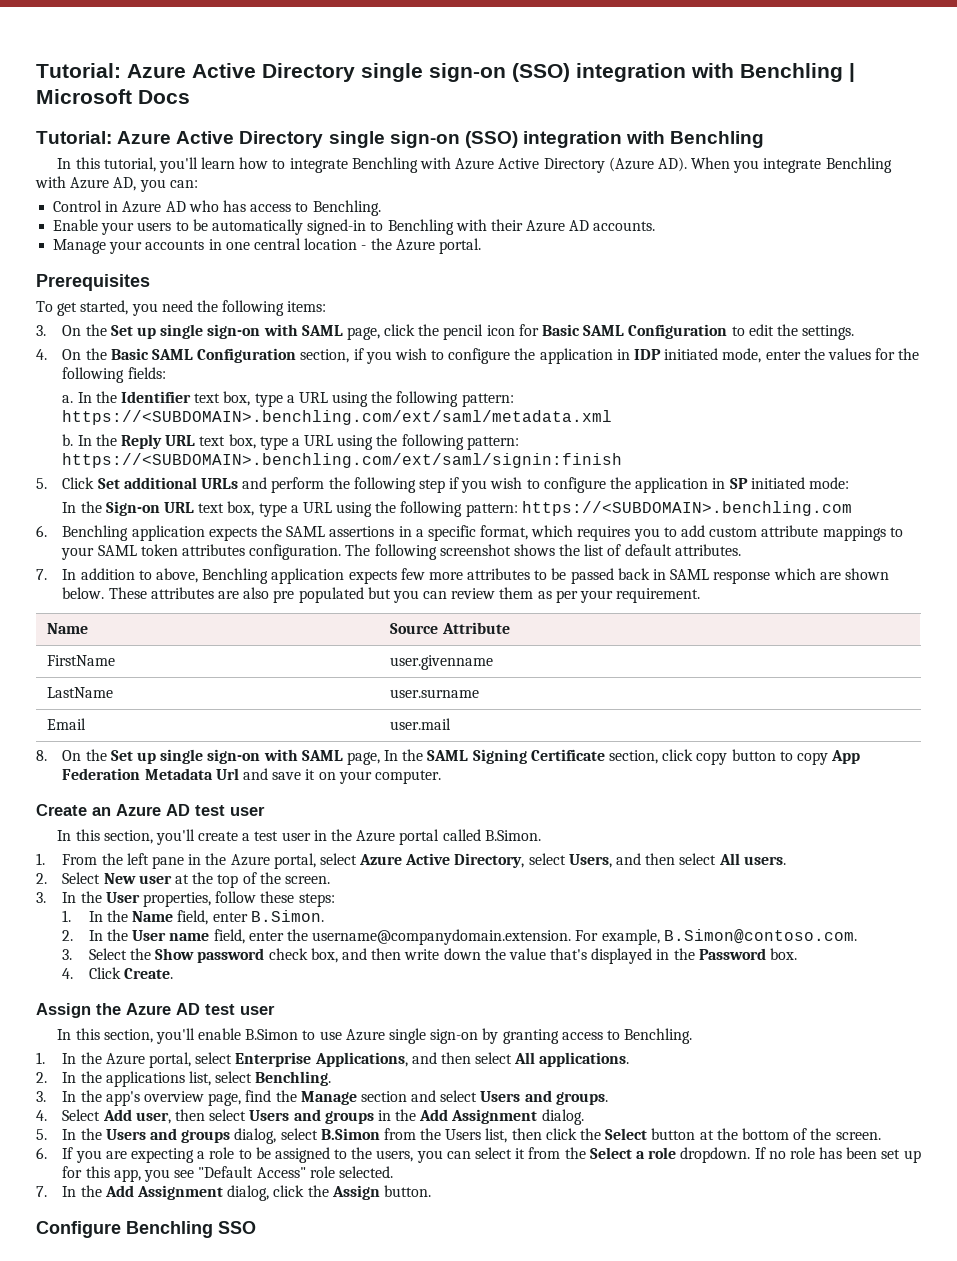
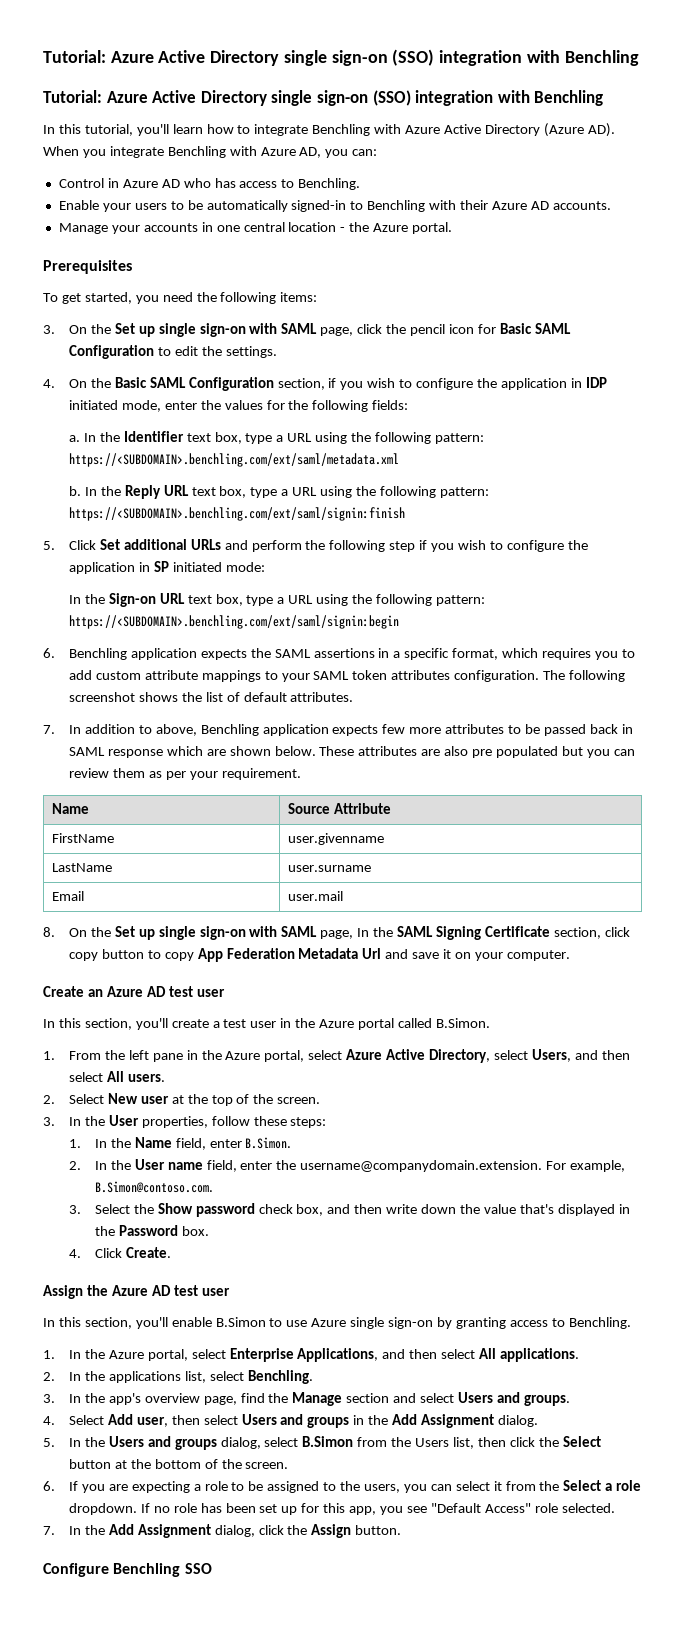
[849,63,855,82] [36,89,190,104] | Microsoft Docs -> (639, 58) none
[521,501,852,516] https://<SUBDOMAIN>.benchling.com -> [68,615,399,629] https://<SUBDOMAIN>.benchling.com/ext/saml/signin:begin

